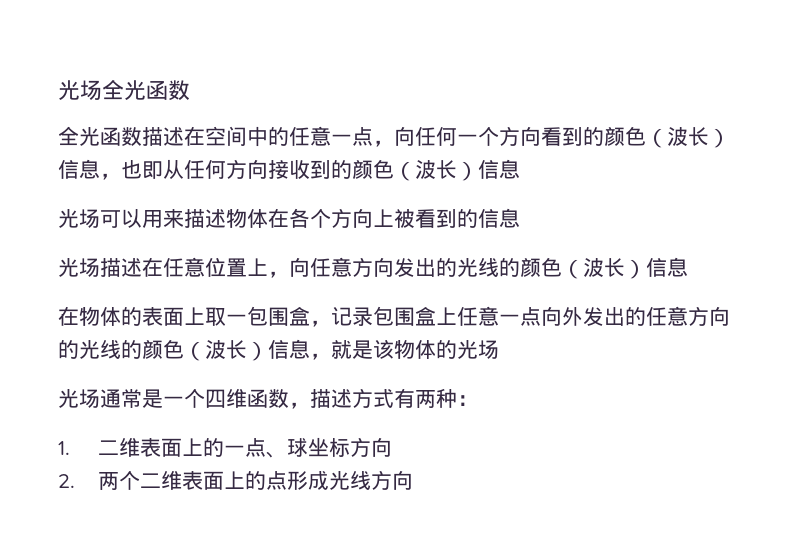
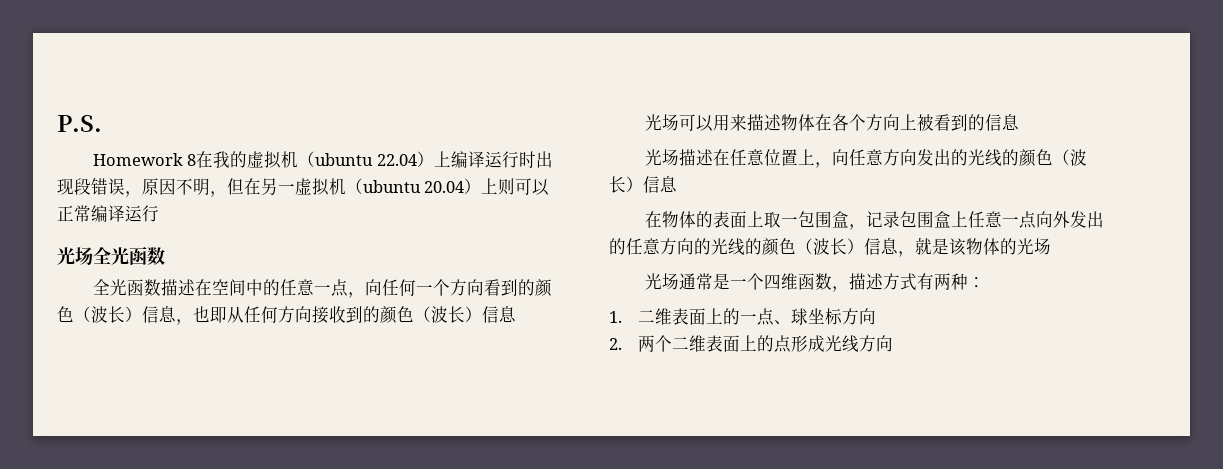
(58, 90) none -> [57,115,102,132] [92,151,553,169] [57,178,550,197] [57,205,159,222] P.S. // Homework 8在我的虚拟机（ubuntu 22.04）上编译运行时出现段错误，原因不明，但在另一虚拟机（ubuntu 20.04）上则可以正常编译运行 //

